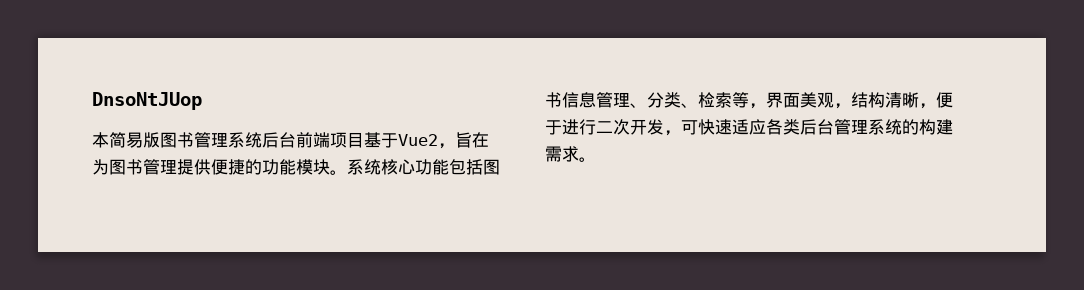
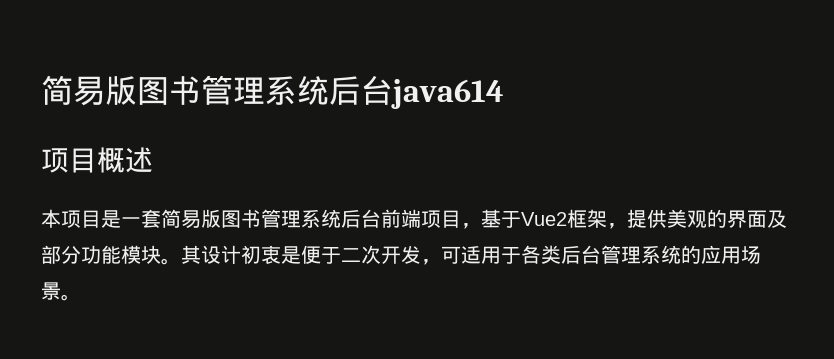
[92,92,202,110] [92,132,109,148] DnsoNtJUop // 本 -> [41,75,504,109] [41,147,153,173] [41,209,161,228] 简易版图书管理系统后台java614 // 项目概述 // 本项目是一套
(364, 140) none -> [461,223,481,229] ，
[438,132,489,149] [92,159,500,175] [545,92,953,109] [545,119,596,135] ，旨在为图书管理提供便捷的功能模块。系统核心功能包括图书信息管理、分类、检索等，界面美观，结构清晰，便于进行 -> [567,209,787,229] [41,245,341,265] 框架，提供美观的界面及部分功能模块。其设计初衷是便于
[698,119,766,135] 快速适应 -> [461,246,521,264] 适用于
[919,119,953,135] [545,146,579,162] 构建需求 -> [701,245,761,264] [41,282,61,300] 应用场景

